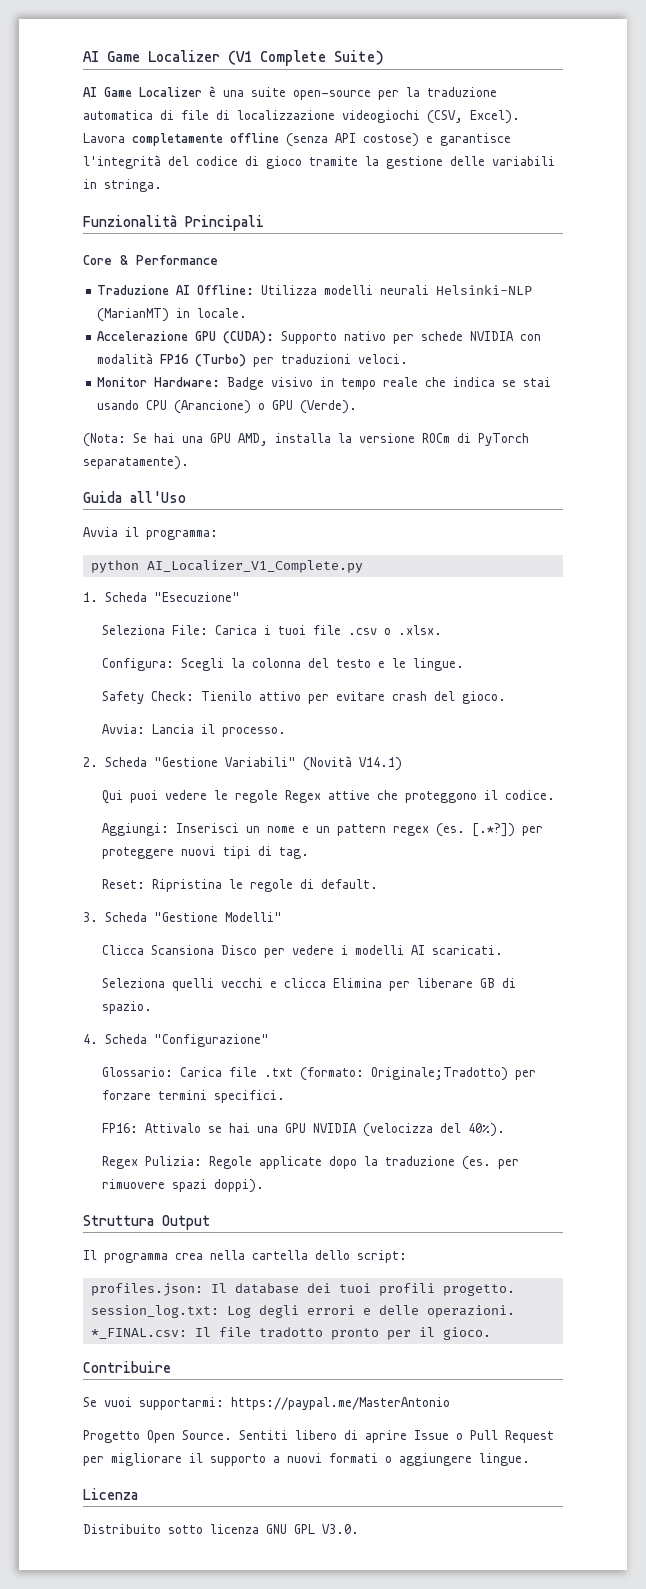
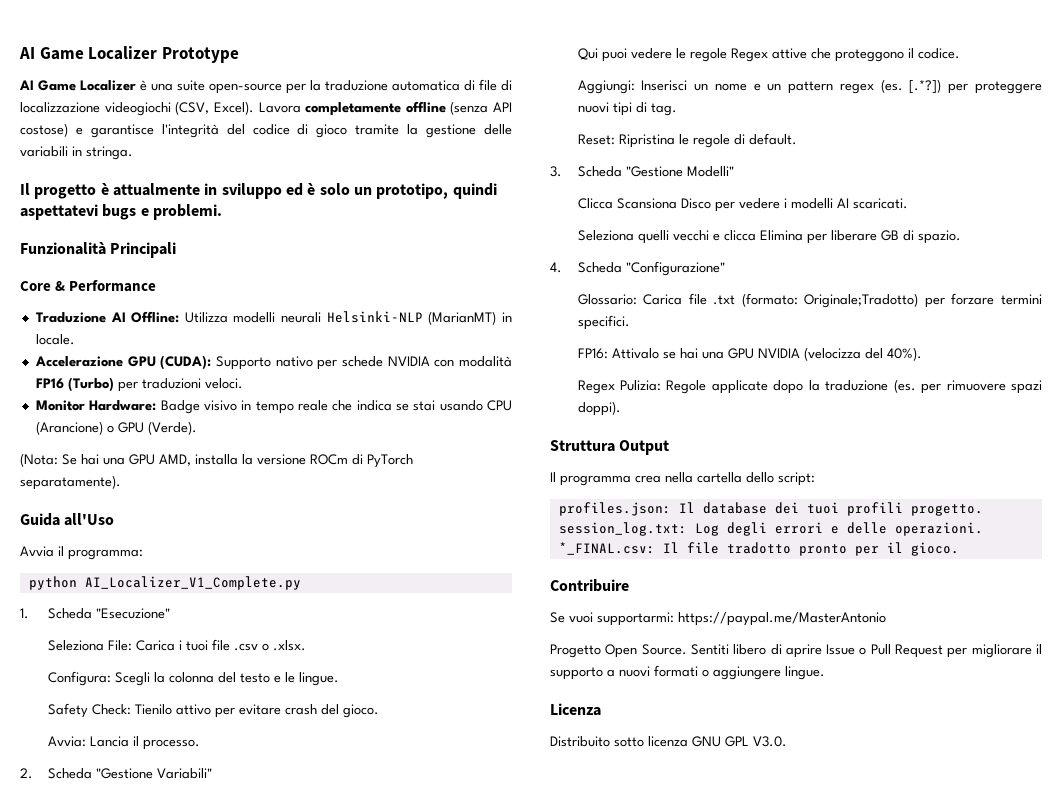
[83,50,384,66] AI Game Localizer (V1 Complete Suite) -> [19,46,239,63] AI Game Localizer Prototype
(162, 185) none -> [20,183,497,199] [20,204,222,220] // Il progetto è attualmente in sviluppo ed è solo un prototipo, quindi aspettatevi bugs e problemi.
[302,756,402,771] (Novità V14.1) -> (212, 773) none

